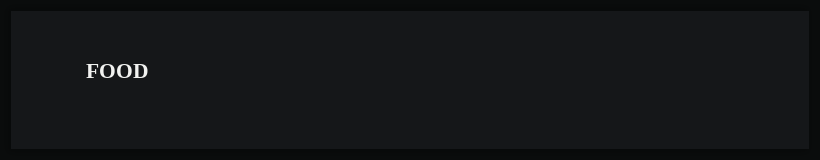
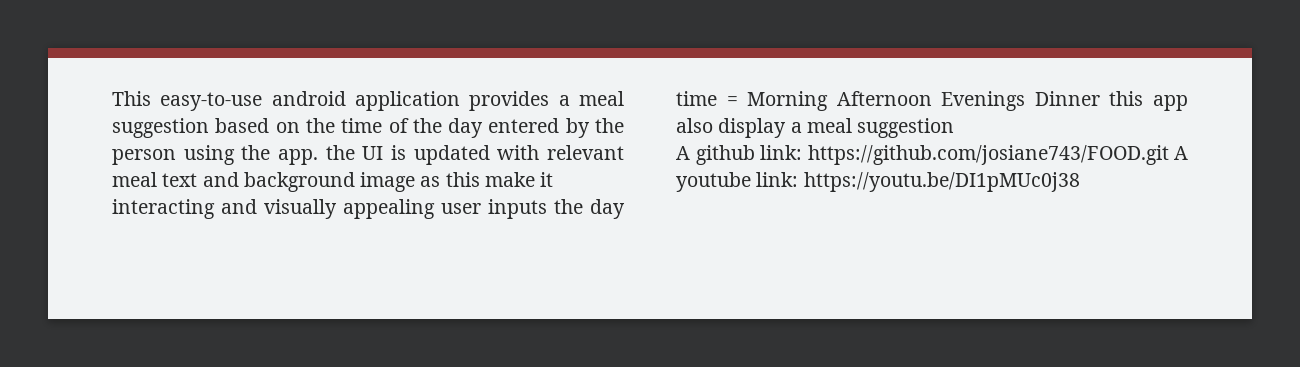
[86,64,149,78] FOOD -> [112,91,624,111] [112,118,625,138] [112,145,624,165] [112,172,554,192] [112,199,625,219] [676,91,1188,111] [676,118,955,138] [676,145,1188,165] [676,172,1080,192] This easy-to-use android application provides a meal suggestion based on the time of the day entered by the person using the app. the UI is updated with relevant meal text and background image as this make it interacting and visually appealing user inputs the day time = Morning Afternoon Evenings Dinner this app also display a meal suggestion // A github link: https://github.com/josiane743/FOOD.git A youtube link: https://youtu.be/DI1pMUc0j38

